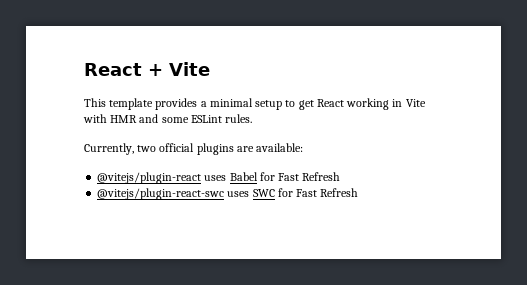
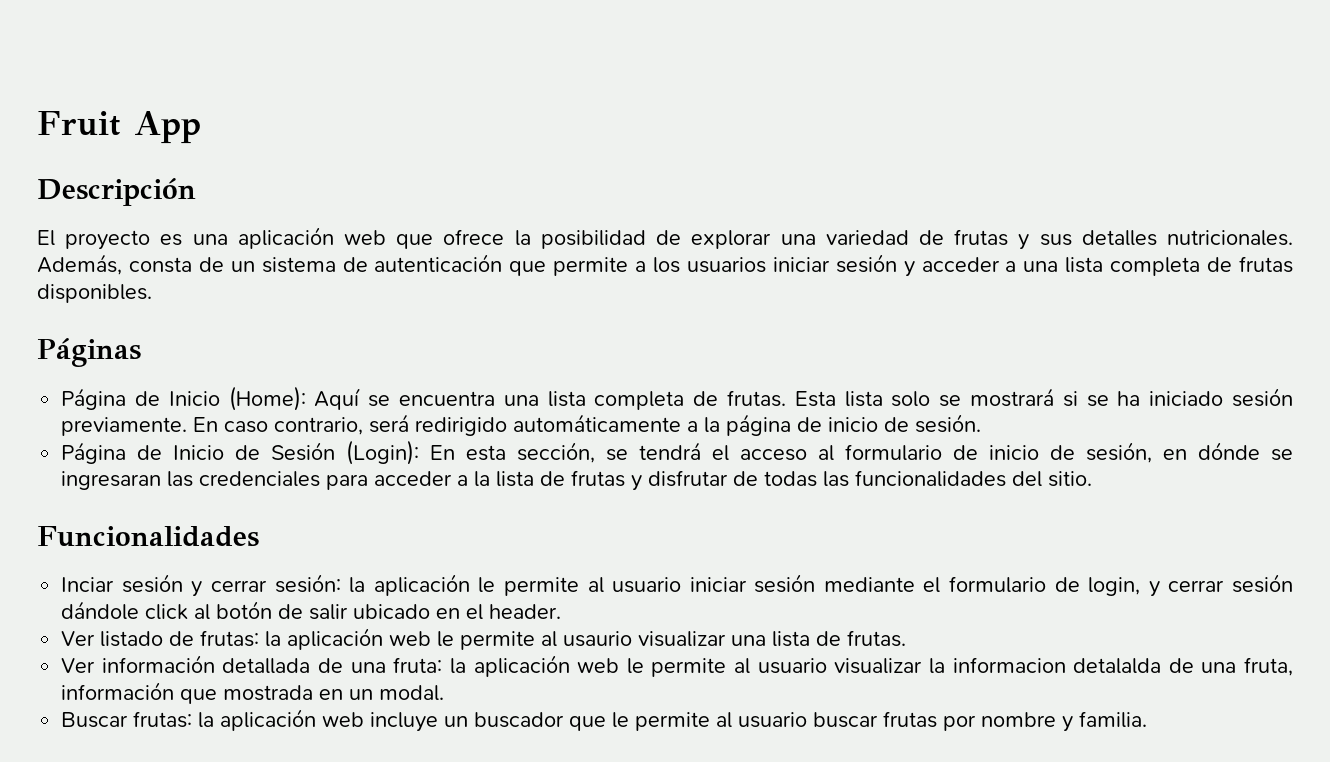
[84,62,210,76] [84,98,426,110] [83,114,253,123] [84,143,304,155] [97,172,341,184] [97,188,359,200] React + Vite // This template provides a minimal setup to get React working in Vite with HMR and some ESLint rules. // Currently, two official plugins are available: // @vitejs/plugin-react uses Babel for Fast Refresh // @vitejs/plugin-react-swc uses SWC for Fast Refresh -> [37,111,201,144] [37,178,196,206] [37,227,1293,250] [37,254,1294,277] [37,284,152,303] [37,338,141,367] [61,386,1293,411] [61,414,982,436] [61,440,1293,465] [61,470,1093,491] [37,526,259,547] [61,574,1293,597] [61,601,562,620] [61,628,907,650] [61,655,1293,677] [61,682,445,704] [61,709,1148,732] Fruit App // Descripción // El proyecto es una aplicación web que ofrece la posibilidad de explorar una variedad de frutas y sus detalles nutricionales. Además, consta de un sistema de autenticación que permite a los usuarios iniciar sesión y acceder a una lista completa de frutas disponibles. // Páginas // Página de Inicio (Home): Aquí se encuentra una lista completa de frutas. Esta lista solo se mostrará si se ha iniciado sesión previamente. En caso contrario, será redirigido automáticamente a la página de inicio de sesión. // Página de Inicio de Sesión (Login): En esta sección, se tendrá el acceso al formulario de inicio de sesión, en dónde se ingresaran las credenciales para acceder a la lista de frutas y disfrutar de todas las funcionalidades del sitio. // Funcionalidades // Inciar sesión y cerrar sesión: la aplicación le permite al usuario iniciar sesión mediante el formulario de login, y cerrar sesión dándole click al botón de salir ubicado en el header. // Ver listado de frutas: la aplicación web le permite al usaurio visualizar una lista de frutas. // Ver información detallada de una fruta: la aplicación web le permite al usuario visualizar la informacion detalalda de una fruta, información que mostrada en un modal. // Buscar frutas: la aplicación web incluye un buscador que le permite al usuario buscar frutas por nombre y familia.

